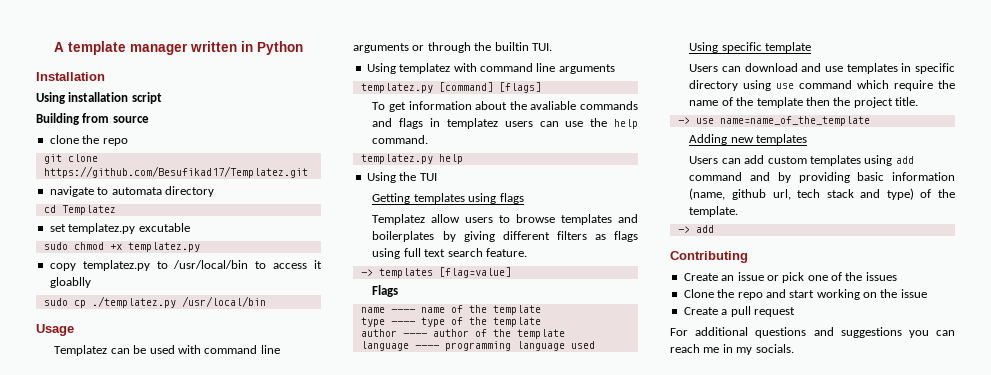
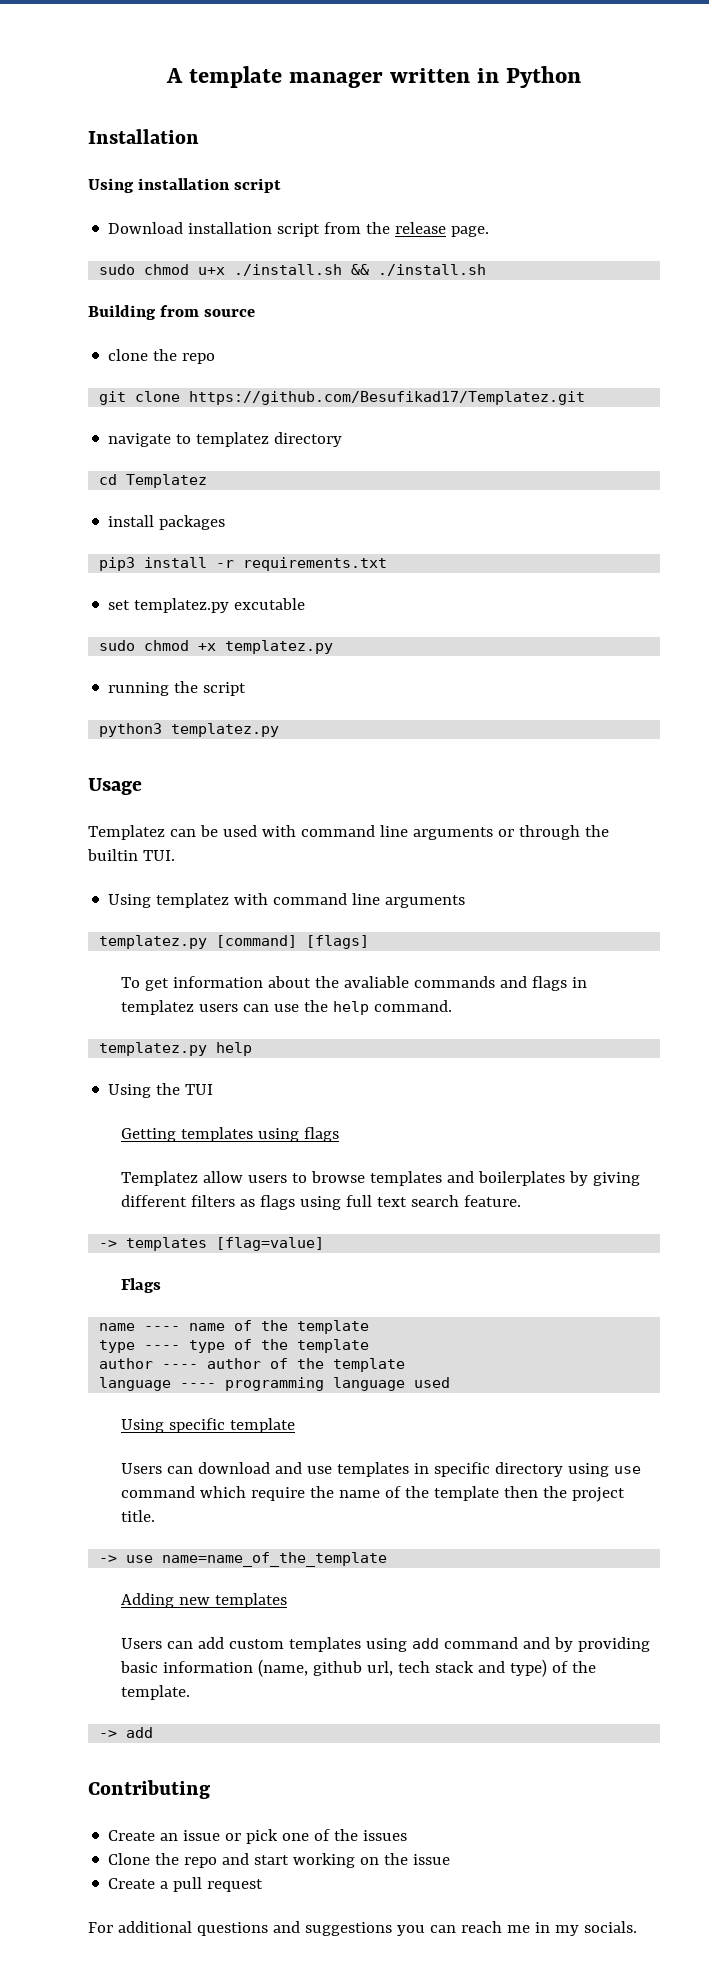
(162, 98) none -> [108,222,490,237] [99,264,487,276] // Download installation script from the release page. // sudo chmod u+x ./install.sh && ./install.sh
[111,187,162,195] automata -> [196,432,270,447] templatez
(116, 210) none -> [108,515,226,530] [99,557,388,571] // install packages // pip3 install -r requirements.txt
[49,260,322,271] [49,277,91,288] [43,296,266,308] copy templatez.py to /usr/local/bin to access it gloablly // sudo cp ./templatez.py /usr/local/bin -> [108,681,247,696] [99,723,280,737] running the script // python3 templatez.py

